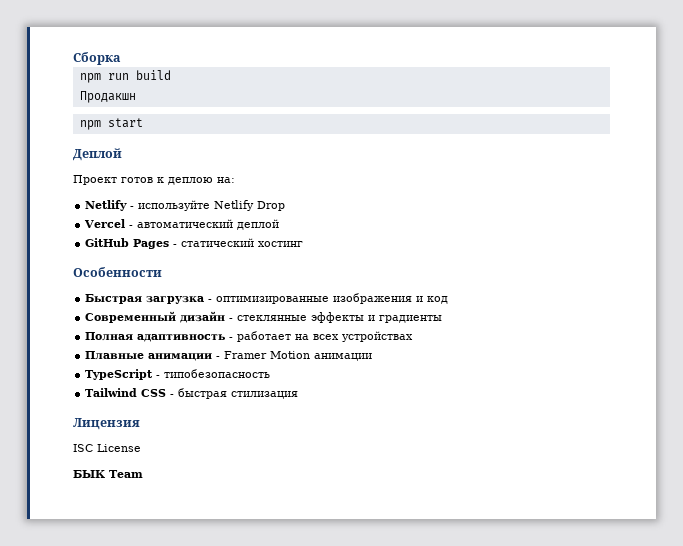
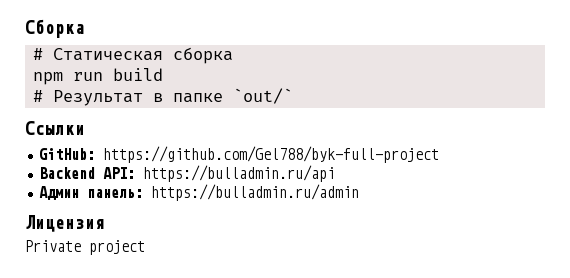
(121, 58) none -> [32,47,233,64] // # Статическая сборка
[79,91,136,103] [79,118,143,130] [73,148,122,161] [73,175,235,185] [85,200,286,211] [84,219,280,230] [85,238,304,249] [73,267,162,277] [85,293,449,304] [85,311,443,323] [85,331,414,342] [85,351,373,361] [85,369,271,380] [85,388,299,399] [73,418,140,430] [73,444,141,452] [73,470,143,478] Продакшн // npm start // Деплой // Проект готов к деплою на: // Netlify - используйте Netlify Drop // Vercel - автоматический деплой // GitHub Pages - статический хостинг // Особенности // Быстрая загрузка - оптимизированные изображения и код // Современный дизайн - стеклянные эффекты и градиенты // Полная адаптивность - работает на всех устройствах // Плавные анимации - Framer Motion анимации // TypeScript - типобезопасность // Tailwind CSS - быстрая стилизация // Лицензия // ISC License // БЫК Team -> [32,88,293,106] [25,121,85,135] [38,146,439,163] [38,165,335,182] [38,184,359,201] [25,215,105,232] [25,240,145,255] # Результат в папке `out/` // Ссылки // GitHub: https://github.com/Gel788/byk-full-project // Backend API: https://bulladmin.ru/api // Админ панель: https://bulladmin.ru/admin // Лицензия // Private project

